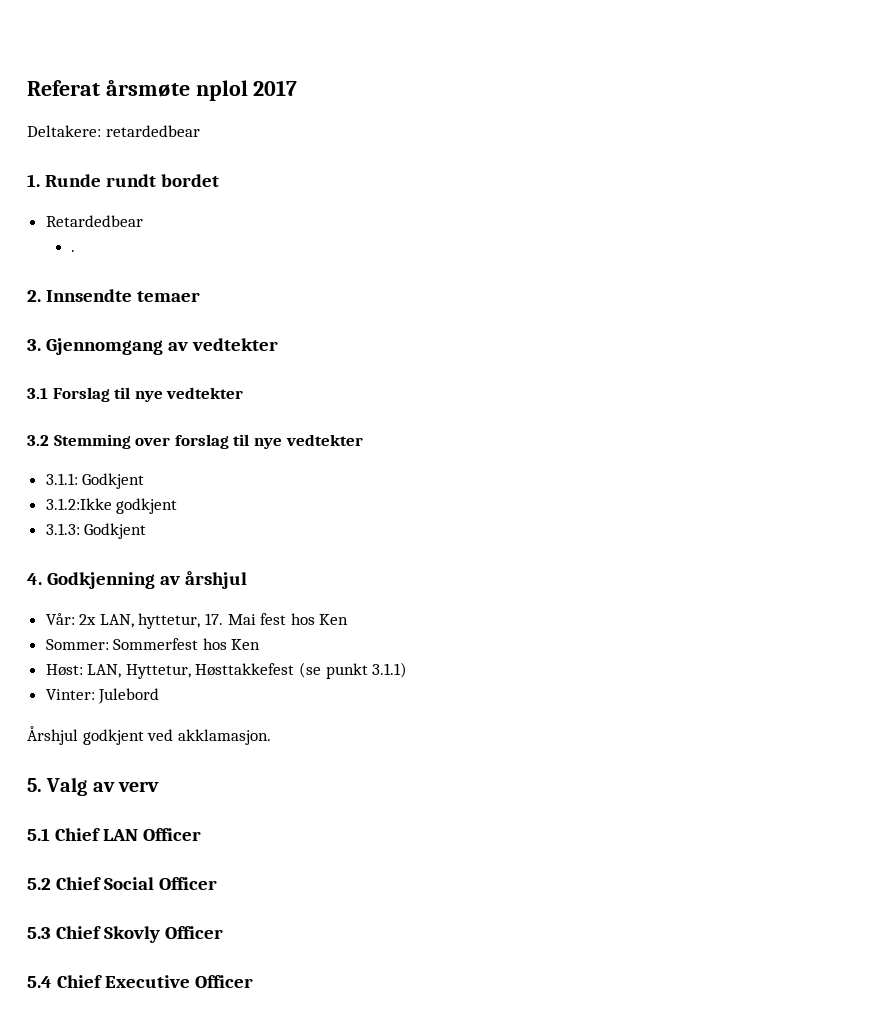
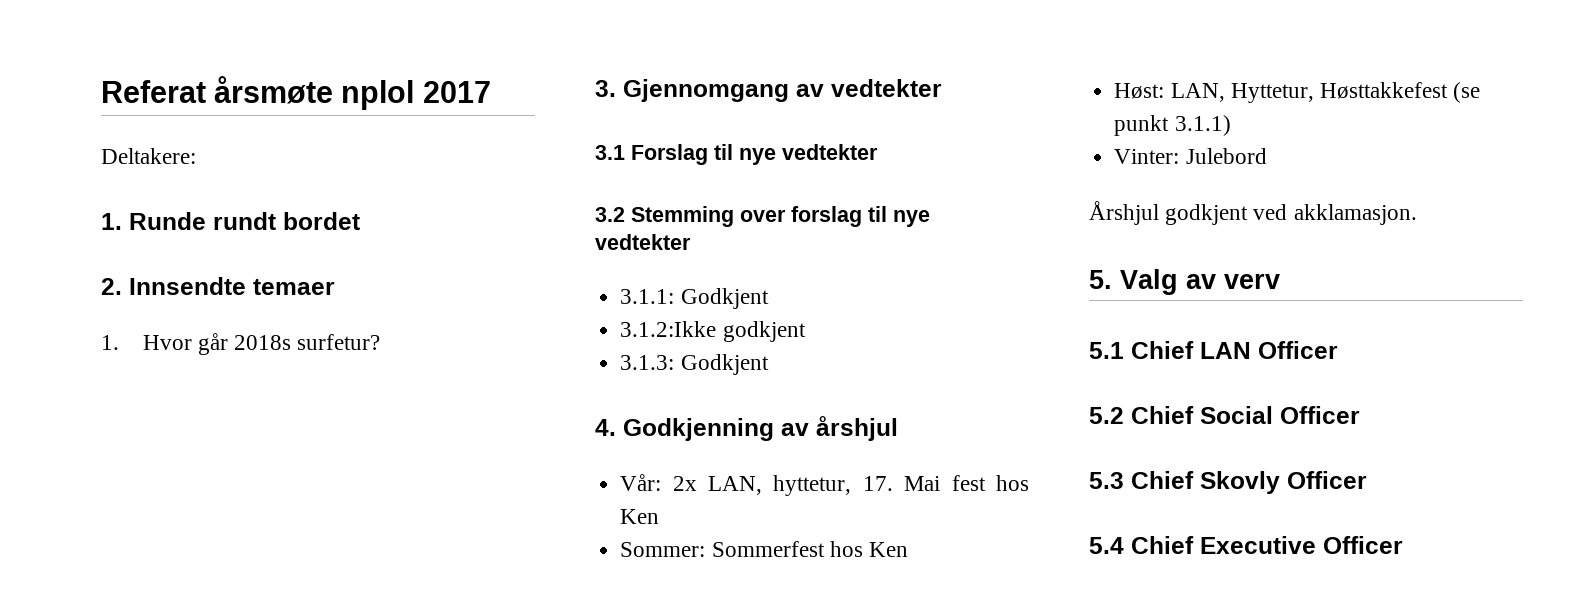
[105,125,200,137] retardedbear -> (196, 156) none
[45,215,143,227] [71,250,76,252] // Retardedbear // . -> (360, 221) none
(200, 296) none -> [101,333,381,355] // 1. Hvor går 2018s surfetur?

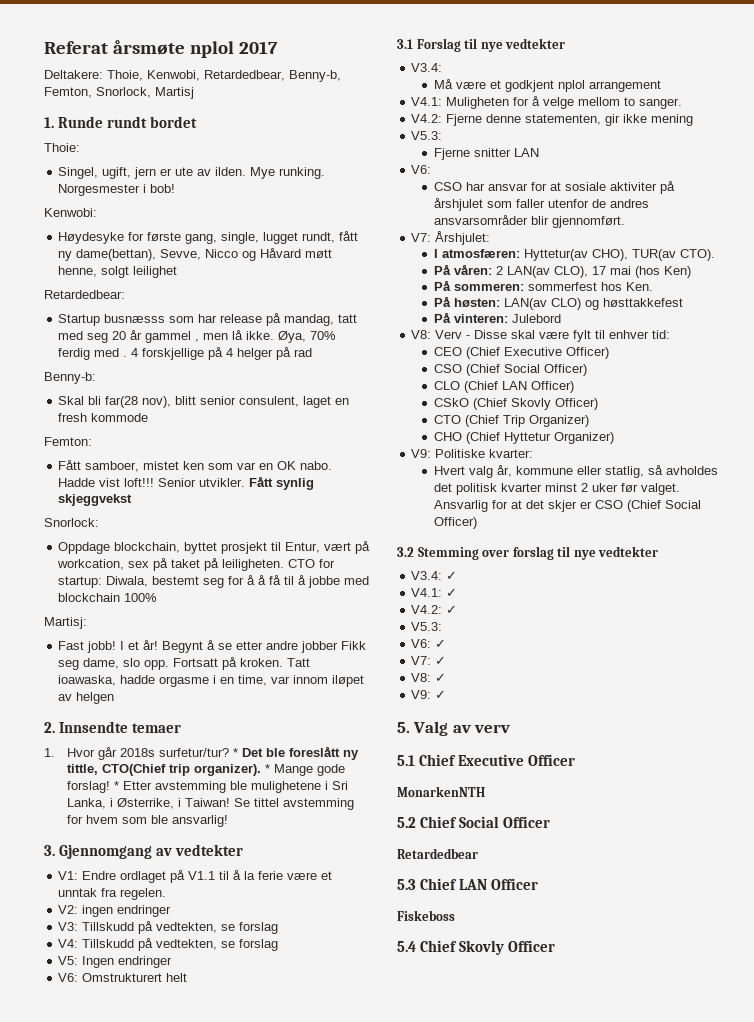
[101,212,360,230] // 1. Runde rundt bordet -> [107,70,341,82] [44,87,194,99] [44,116,198,128] [44,143,80,152] [58,167,326,179] [58,184,176,196] [44,208,97,217] [58,231,359,244] [58,248,333,261] [58,266,178,278] [44,290,125,299] [58,313,358,326] [58,330,337,343] [58,347,313,360] [44,372,96,384] [58,396,350,408] [58,413,149,422] [44,437,92,446] [58,460,333,472] [58,476,315,490] [58,494,133,506] [44,518,99,527] [58,541,371,554] [57,558,336,571] [58,575,370,588] [58,593,158,602] [44,617,87,629] [58,640,367,653] [58,657,311,670] [58,675,365,687] [58,692,115,704] Thoie, Kenwobi, Retardedbear, Benny-b, Femton, Snorlock, Martisj // 1. Runde rundt bordet // Thoie: // Singel, ugift, jern er ute av ilden. Mye runking. Norgesmester i bob! // Kenwobi: // Høydesyke for første gang, single, lugget rundt, fått ny dame(bettan), Sevve, Nicco og Håvard møtt henne, solgt leilighet // Retardedbear: // Startup busnæsss som har release på mandag, tatt med seg 20 år gammel , men lå ikke. Øya, 70% ferdig med . 4 forskjellige på 4 helger på rad // Benny-b: // Skal bli far(28 nov), blitt senior consulent, laget en fresh kommode // Femton: // Fått samboer, mistet ken som var en OK nabo. Hadde vist loft!!! Senior utvikler. Fått synlig skjeggvekst // Snorlock: // Oppdage blockchain, byttet prosjekt til Entur, vært på workcation, sex på taket på leiligheten. CTO for startup: Diwala, bestemt seg for å å få til å jobbe med blockchain 100% // Martisj: // Fast jobb! I et år! Begynt å se etter andre jobber Fikk seg dame, slo opp. Fortsatt på kroken. Tatt ioawaska, hadde orgasme i en time, var innom iløpet av helgen
[297,334,381,350] [595,79,942,102] surfetur? // 3. Gjennomgang av vedtekter -> [158,746,359,760] [66,764,345,776] [66,781,348,793] [66,798,354,810] [66,815,228,827] [44,844,244,859] [58,870,333,883] [58,888,167,900] [58,905,172,917] [58,921,279,934] [58,938,279,951] [58,956,173,968] [58,973,188,982] surfetur/tur? * Det ble foreslått ny tittle, CTO(Chief trip organizer). * Mange gode forslag! * Etter avstemming ble mulighetene i Sri Lanka, i Østerrike, i Taiwan! Se tittel avstemming for hvem som ble ansvarlig! // 3. Gjennomgang av vedtekter // V1: Endre ordlaget på V1.1 til å la ferie være et unntak fra regelen. // V2: ingen endringer // V3: Tillskudd på vedtekten, se forslag // V4: Tillskudd på vedtekten, se forslag // V5: Ingen endringer // V6: Omstrukturert helt
(878, 152) none -> [411,63,443,72] [434,79,662,92] [411,96,683,109] [411,114,694,126] [411,131,443,140] [434,148,540,160] [411,165,432,174] [434,181,676,194] [434,198,650,211] [434,215,626,228] [411,231,491,245] [434,249,716,261] [434,264,692,278] [434,280,654,291] [434,296,684,310] [434,312,562,323] [411,330,671,342] [434,347,610,359] [434,364,588,376] [434,381,575,393] [434,398,599,410] [434,415,590,427] [434,432,615,444] [411,449,534,458] [434,465,719,478] [434,483,681,495] [434,500,702,512] [434,517,478,529] // V3.4: // Må være et godkjent nplol arrangement // V4.1: Muligheten for å velge mellom to sanger. // V4.2: Fjerne denne statementen, gir ikke mening // V5.3: // Fjerne snitter LAN // V6: // CSO har ansvar for at sosiale aktiviter på årshjulet som faller utenfor de andres ansvarsområder blir gjennomført. // V7: Årshjulet: // I atmosfæren: Hyttetur(av CHO), TUR(av CTO). // På våren: 2 LAN(av CLO), 17 mai (hos Ken) // På sommeren: sommerfest hos Ken. // På høsten: LAN(av CLO) og høsttakkefest // På vinteren: Julebord // V8: Verv - Disse skal være fylt til enhver tid: // CEO (Chief Executive Officer) // CSO (Chief Social Officer) // CLO (Chief LAN Officer) // CSkO (Chief Skovly Officer) // CTO (Chief Trip Organizer) // CHO (Chief Hyttetur Organizer) // V9: Politiske kvarter: // Hvert valg år, kommune eller statlig, så avholdes det politisk kvarter minst 2 uker før valget. Ansvarlig for at det skjer er CSO (Chief Social Officer)
[620,288,769,309] [620,321,806,342] [620,354,769,375] [595,416,898,441] [620,474,1029,496] [620,509,660,524] [620,541,908,557] [1114,82,1481,103] [1114,115,1231,136] [1114,148,1267,164] [1089,201,1417,225] 3.1.1: Godkjent // 3.1.2:Ikke godkjent // 3.1.3: Godkjent // 4. Godkjenning av årshjul // Vår: 2x LAN, hyttetur, 17. Mai fest hos Ken // Sommer: Sommerfest hos Ken // Høst: LAN, Hyttetur, Høsttakkefest (se punkt 3.1.1) // Vinter: Julebord // Årshjul godkjent ved akklamasjon. -> [411,571,458,580] [411,588,458,597] [411,605,458,614] [411,622,443,631] [411,639,447,648] [411,656,447,665] [411,673,447,682] [411,690,447,699] V3.4: ✓ // V4.1: ✓ // V4.2: ✓ // V5.3: // V6: ✓ // V7: ✓ // V8: ✓ // V9: ✓
[1200,341,1338,359] LAN Officer -> [458,754,576,766] [397,786,485,797] Executive Officer // MonarkenNTH
(1360, 415) none -> [397,848,478,859] // Retardedbear
[1200,471,1367,494] [1089,536,1316,554] Skovly Officer // 5.4 Chief Executive -> [459,878,539,890] [397,910,455,921] [397,940,505,955] LAN Officer // Fiskeboss // 5.4 Chief Skovly

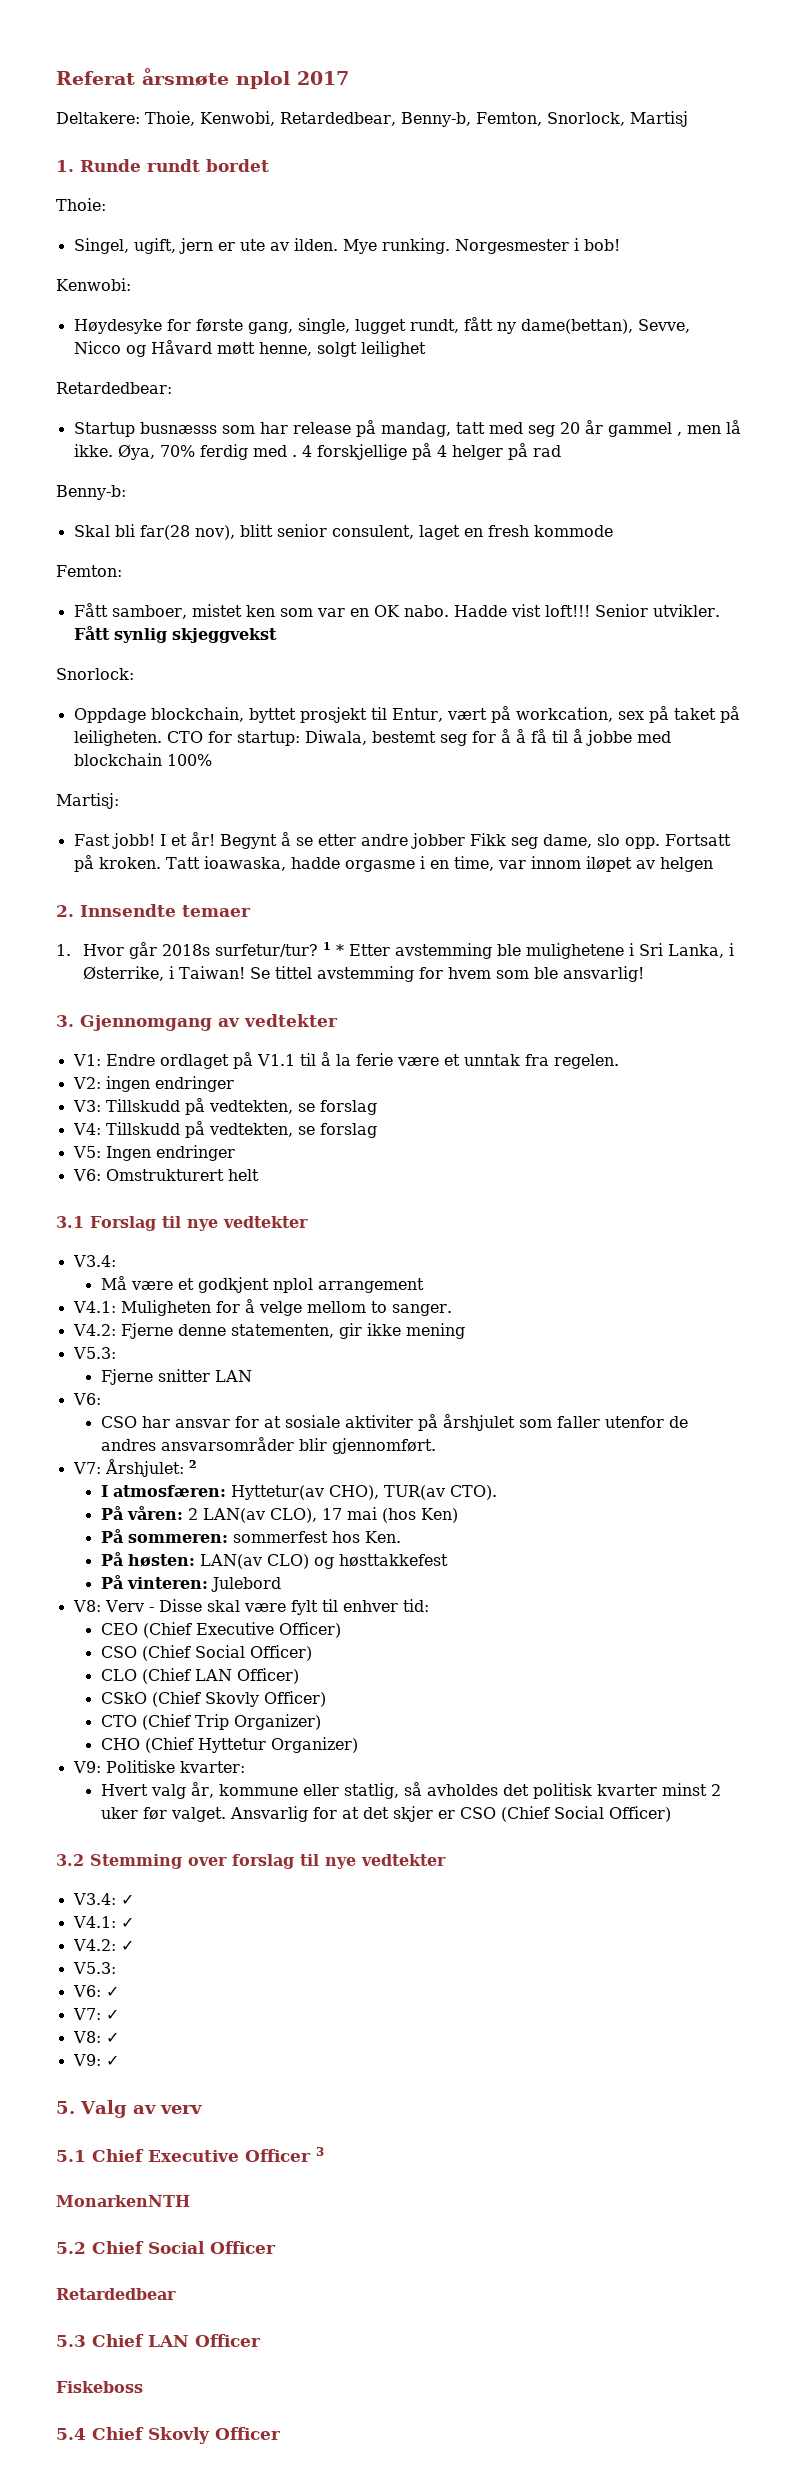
[232,746,359,760] [66,764,345,776] [66,781,110,793] * Det ble foreslått ny tittle, CTO(Chief trip organizer). * Mange gode forslag! -> [323,942,332,950] 1
(491, 238) none -> [188,1460,197,1468] 2
(576, 760) none -> [316,2147,324,2156] 3

